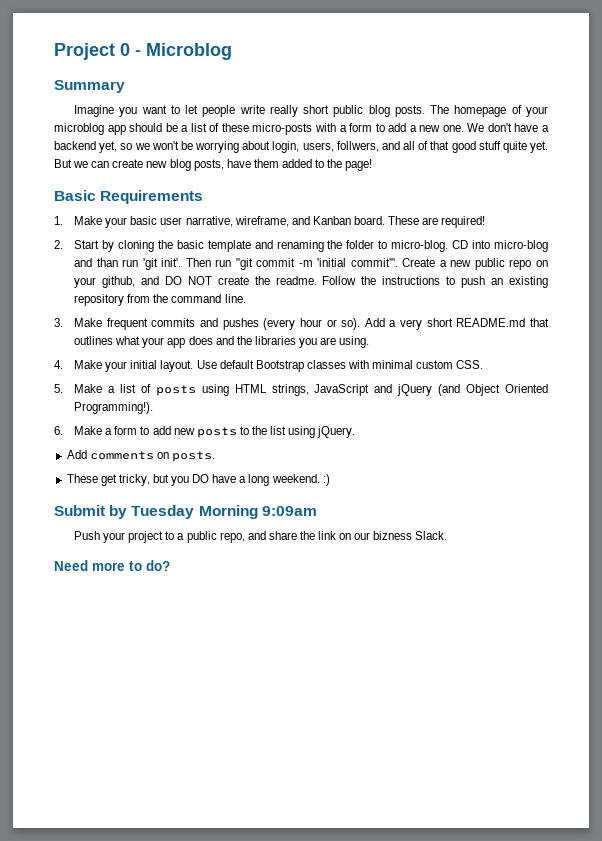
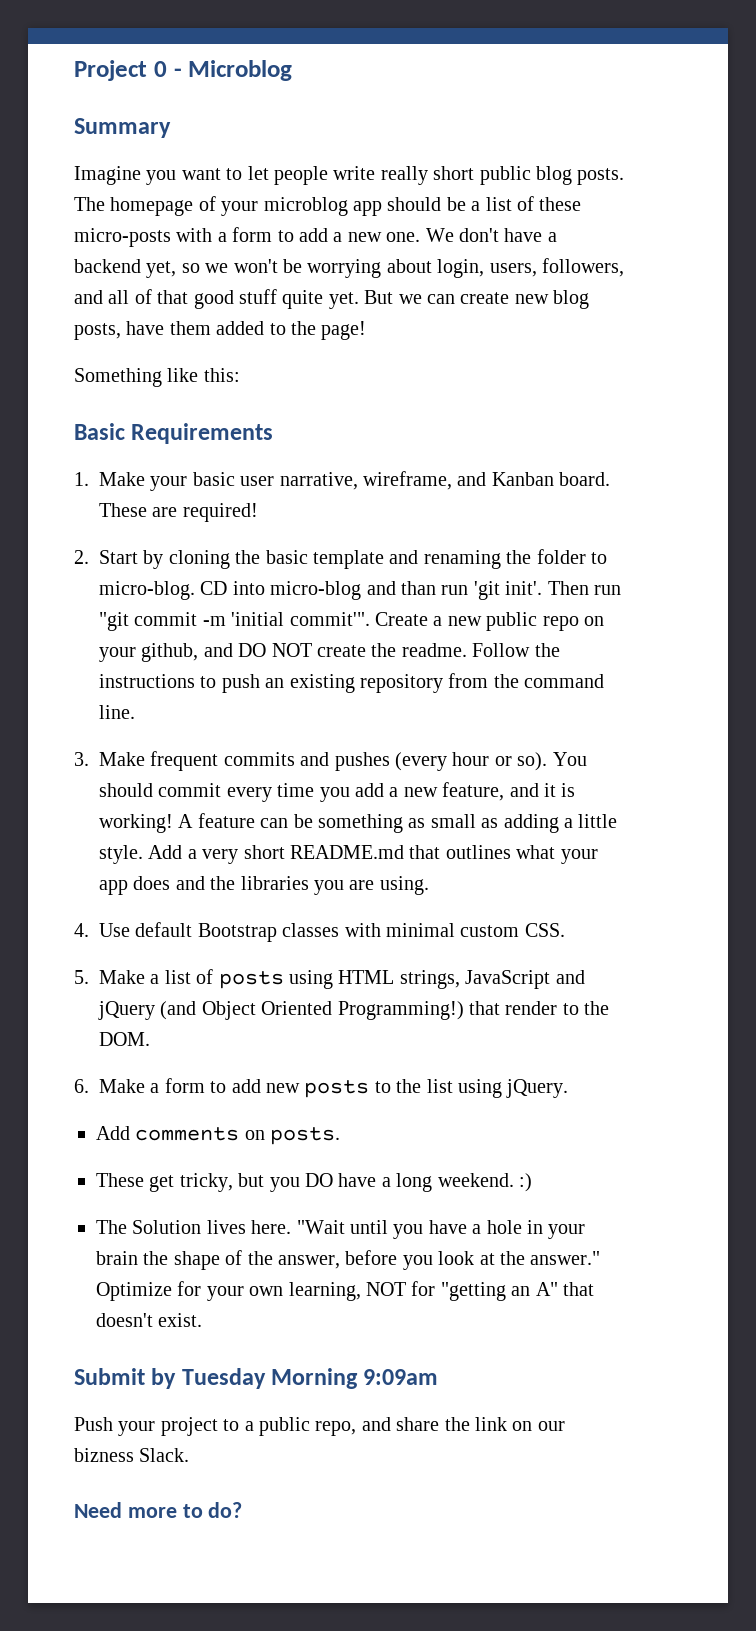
[336,141,379,152] follwers, -> [542,258,624,277] followers,
(373, 165) none -> [74,368,240,387] // Something like this:
(361, 324) none -> [552,752,587,766] [99,782,576,802] [99,813,618,833] [99,845,143,864] You should commit every time you add a new feature, and it is working! A feature can be something as small as adding a little style.
[74,360,194,372] Make your initial layout. -> (89, 930) none
[74,402,154,414] Programming!). -> [337,1001,610,1020] [99,1032,150,1046] Programming!) that render to the DOM.
(330, 480) none -> [96,1220,586,1239] [96,1250,601,1270] [96,1281,594,1301] [96,1313,203,1327] // The Solution lives here. "Wait until you have a hole in your brain the shape of the answer, before you look at the answer." Optimize for your own learning, NOT for "getting an A" that doesn't exist.

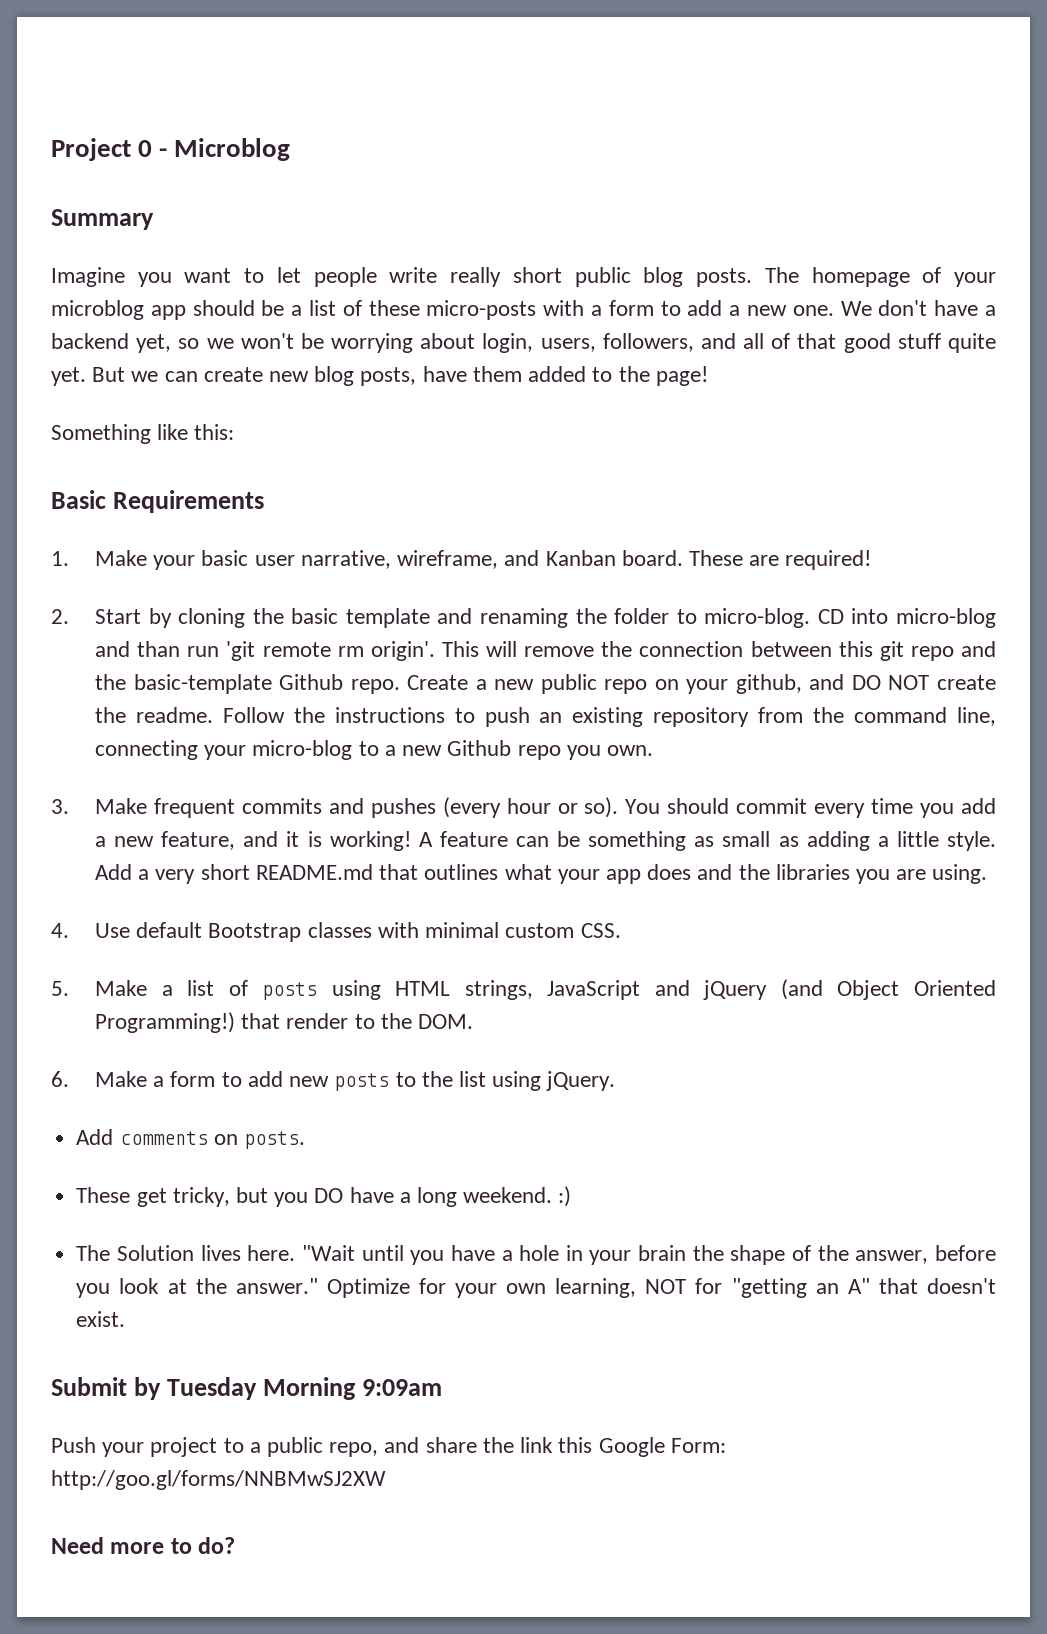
[505,581,621,595] [99,612,370,631] init'. Then run "git commit -m 'initial commit'". -> [262,641,996,661] [95,674,400,694] remote rm origin'. This will remove the connection between this git repo and the basic-template Github repo.
[99,705,135,719] line. -> [956,707,996,726] [95,740,653,760] line, connecting your micro-blog to a new Github repo you own.
[512,1421,565,1431] [74,1448,190,1462] on our bizness Slack. -> [558,1437,726,1457] [51,1470,386,1490] this Google Form: http://goo.gl/forms/NNBMwSJ2XW

